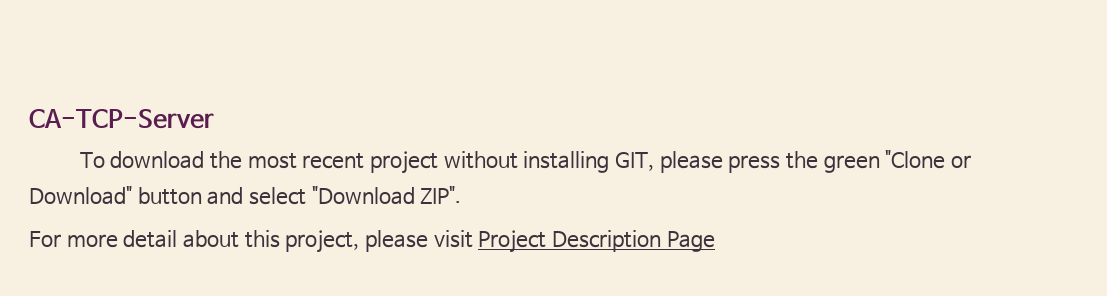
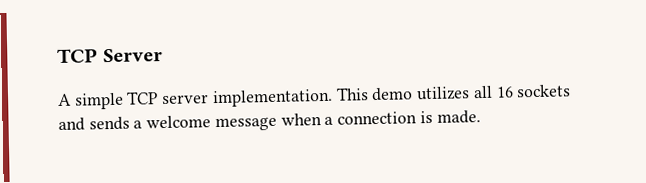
[29,109,214,129] [79,150,971,174] [29,186,462,205] [29,230,715,253] CA-TCP-Server // To download the most recent project without installing GIT, please press the green "Clone or Download" button and select "Download ZIP". // For more detail about this project, please visit Project Description Page -> [57,48,163,64] [57,84,572,110] [58,110,481,132] TCP Server // A simple TCP server implementation. This demo utilizes all 16 sockets and sends a welcome message when a connection is made.

